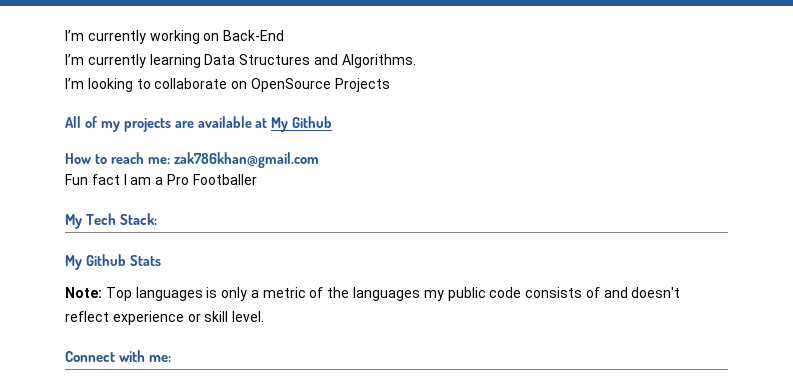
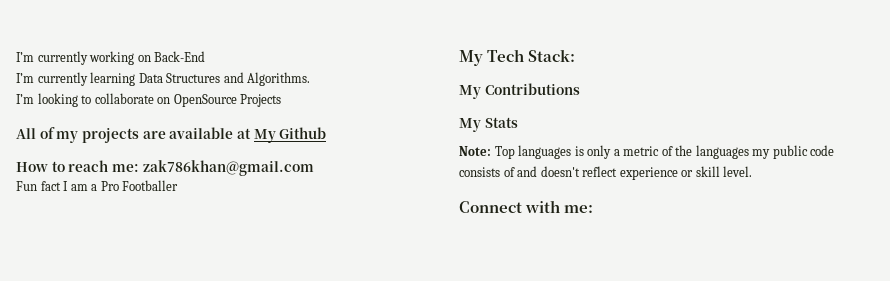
[85,254,126,266] Github -> [484,83,580,95] [459,118,481,132] Contributions // My

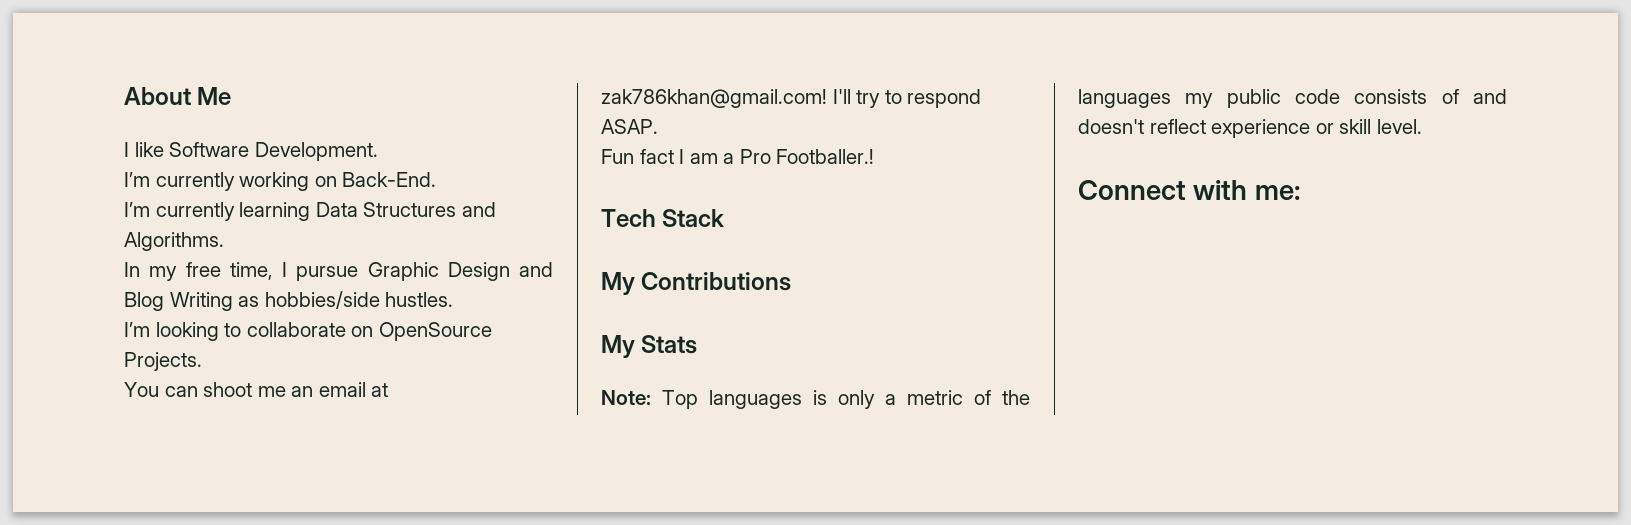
(16, 57) none -> [124,87,232,105] [124,142,378,161] About Me // I like Software Development. //
[154,51,206,62] Back-End -> [342,172,437,187] Back-End.
(311, 79) none -> [124,262,553,281] [124,291,454,311] // In my free time, I pursue Graphic Design and Blog Writing as hobbies/side hustles.
[240,94,282,107] [16,127,327,143] [16,160,314,176] Projects // All of my projects are available at My Github // How to reach me: zak786khan@gmail.com -> [124,352,202,371] [124,382,389,397] [601,89,982,108] [601,119,658,134] Projects. // You can shoot me an email at zak786khan@gmail.com! I'll try to respond ASAP.
[122,180,179,191] [459,49,576,66] Footballer // My Tech Stack: -> [776,149,875,164] [601,209,725,227] Footballer.! // Tech Stack

